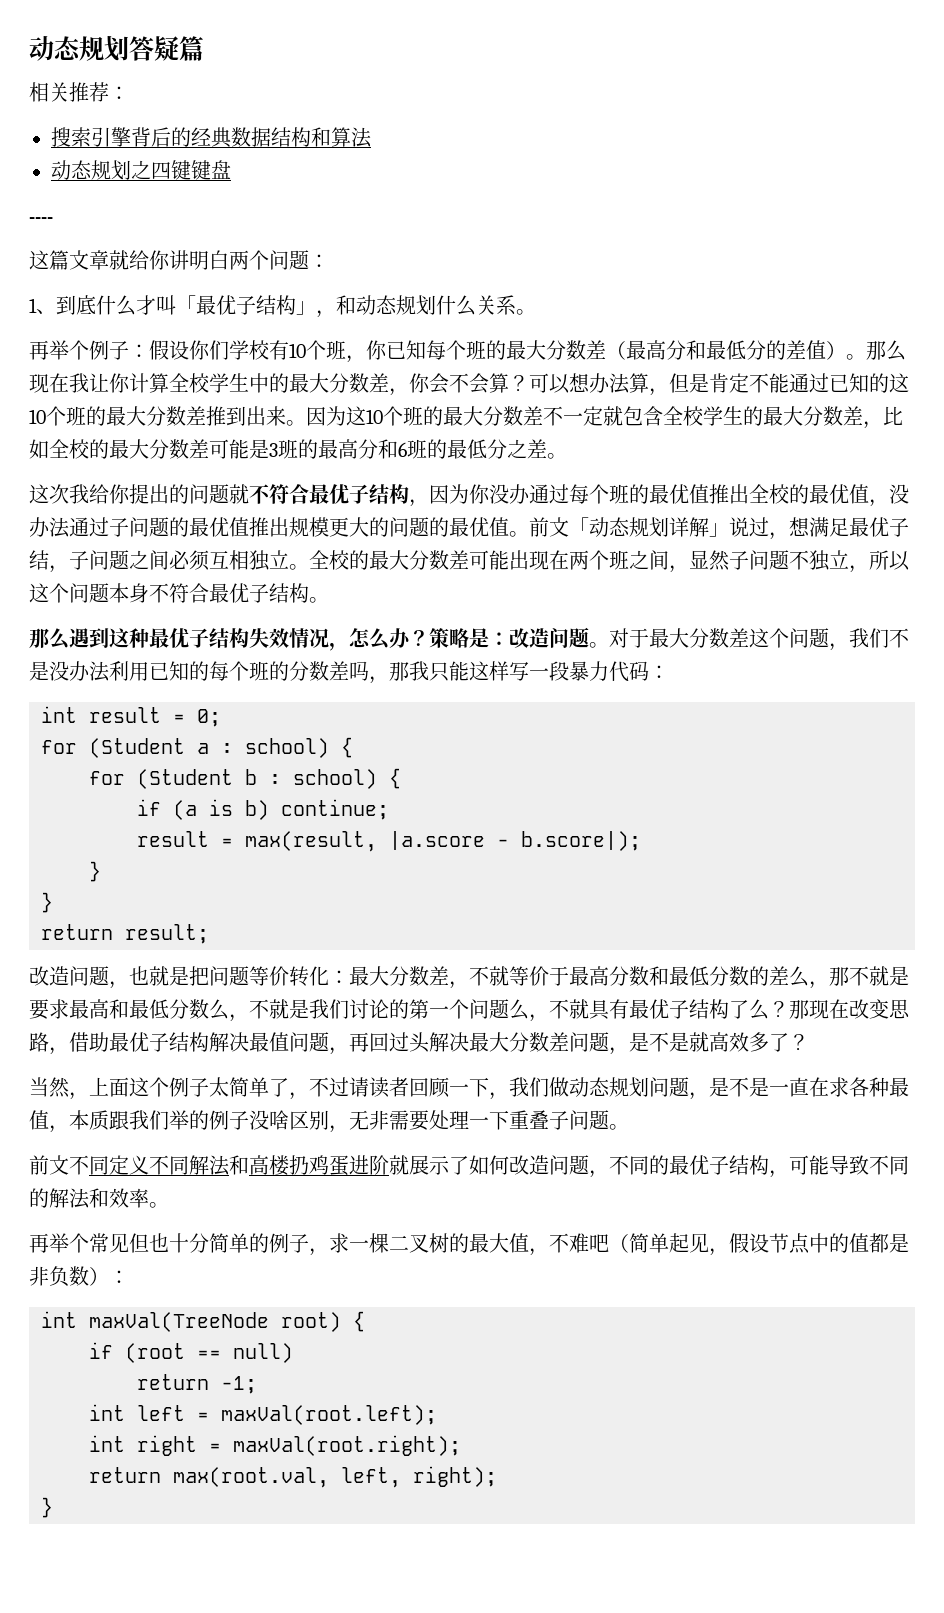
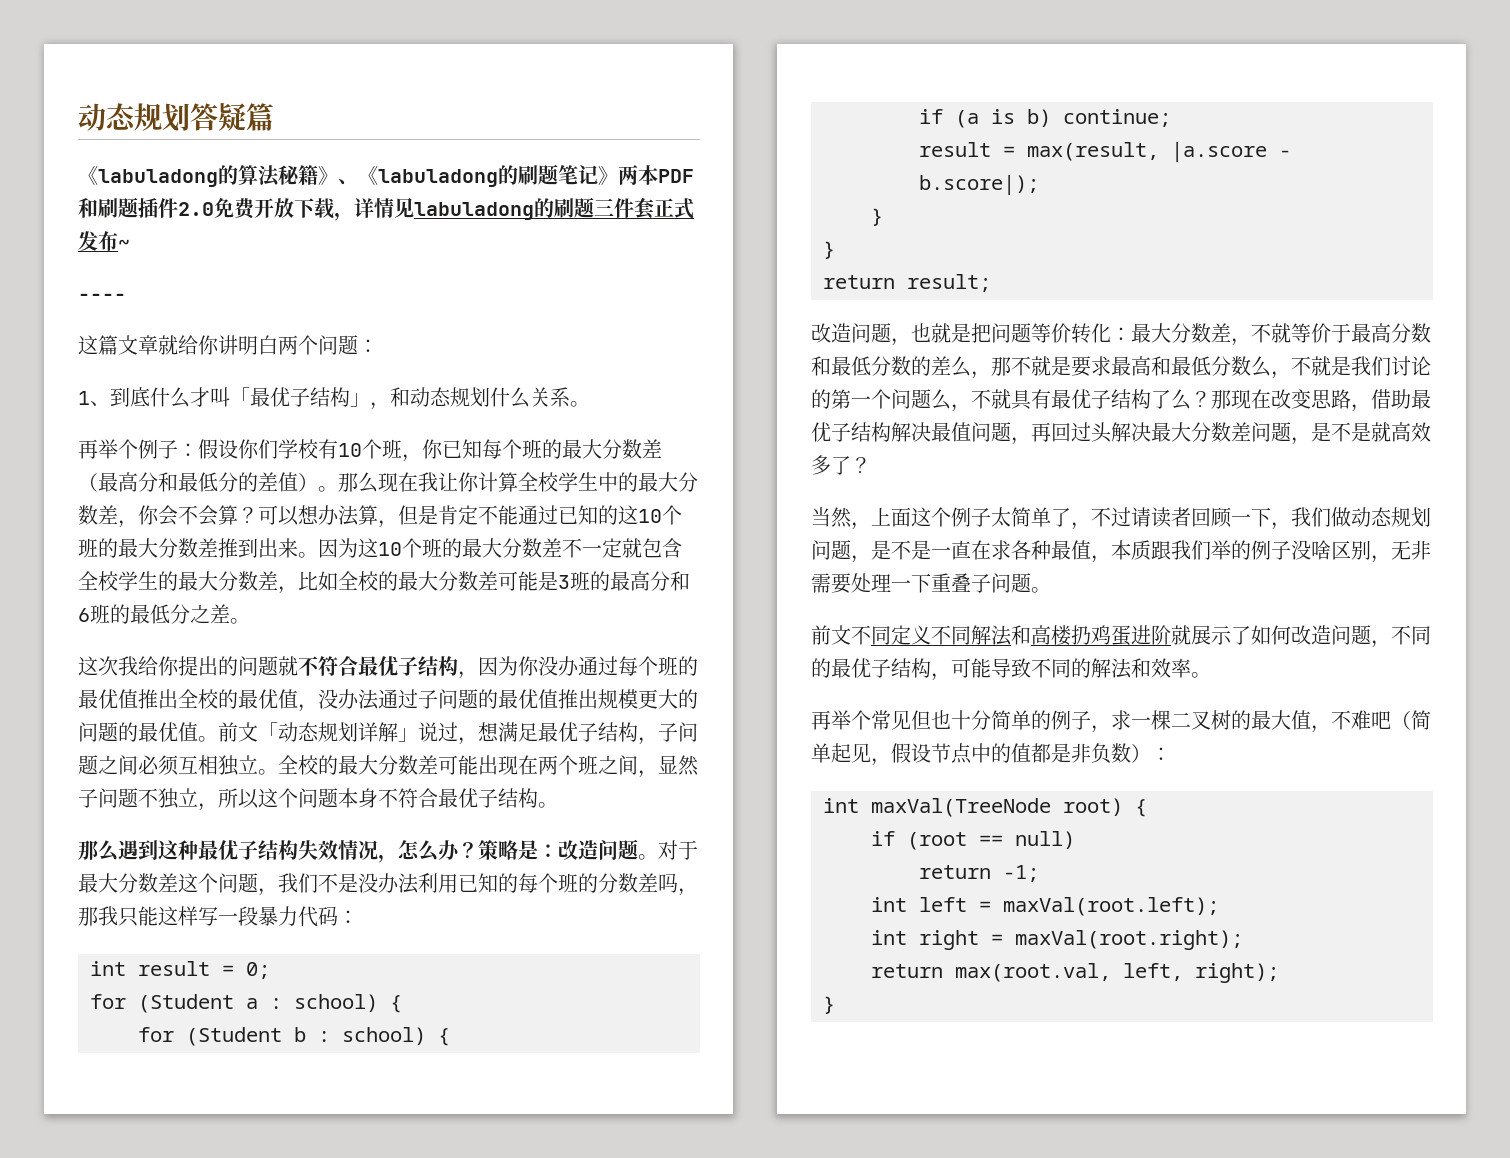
[29,82,129,102] [51,127,372,148] [51,160,231,180] 相关推荐： // 搜索引擎背后的经典数据结构和算法 // 动态规划之四键键盘 -> [78,164,694,187] [78,197,694,221] [78,231,130,251] 《labuladong的算法秘籍》、《labuladong的刷题笔记》两本PDF和刷题插件2.0免费开放下载，详情见labuladong的刷题三件套正式发布~
(49, 560) none -> [618,722,638,742] 构

